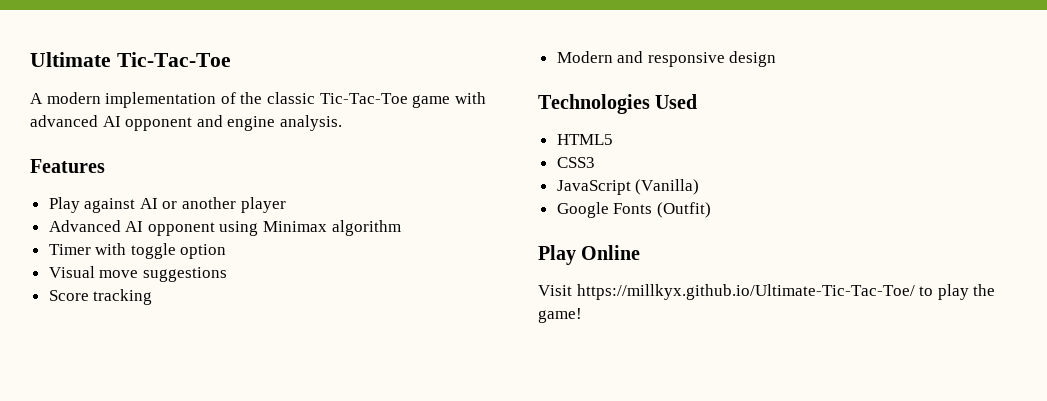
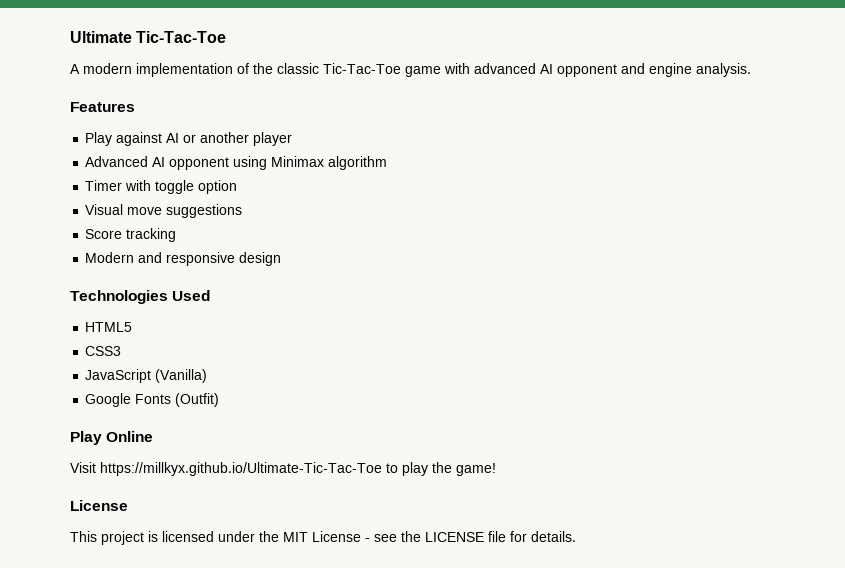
[576,284,915,300] https://millkyx.github.io/Ultimate-Tic-Tac-Toe/ -> [100,462,382,476] https://millkyx.github.io/Ultimate-Tic-Tac-Toe
(582, 315) none -> [70,500,128,511] [70,531,576,545] // License // This project is licensed under the MIT License - see the LICENSE file for details.

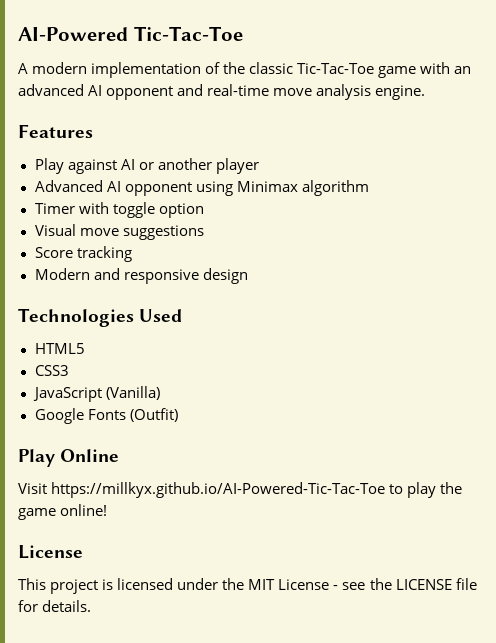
[70,31,132,43] Ultimate -> [18,27,128,41] AI-Powered
(470, 68) none -> [454,66,472,74] an
[649,63,751,77] engine analysis. -> [207,84,426,100] real-time move analysis engine.
[100,462,382,476] https://millkyx.github.io/Ultimate-Tic-Tac-Toe -> [51,482,386,498] https://millkyx.github.io/AI-Powered-Tic-Tac-Toe
[456,463,496,476] game! -> [18,504,108,520] game online!

